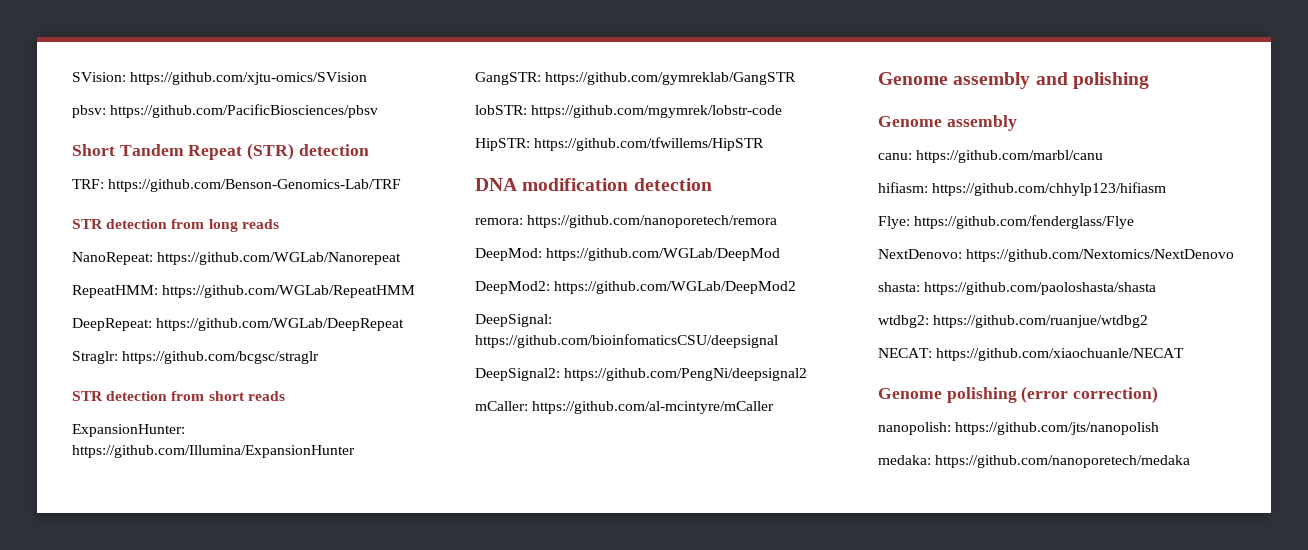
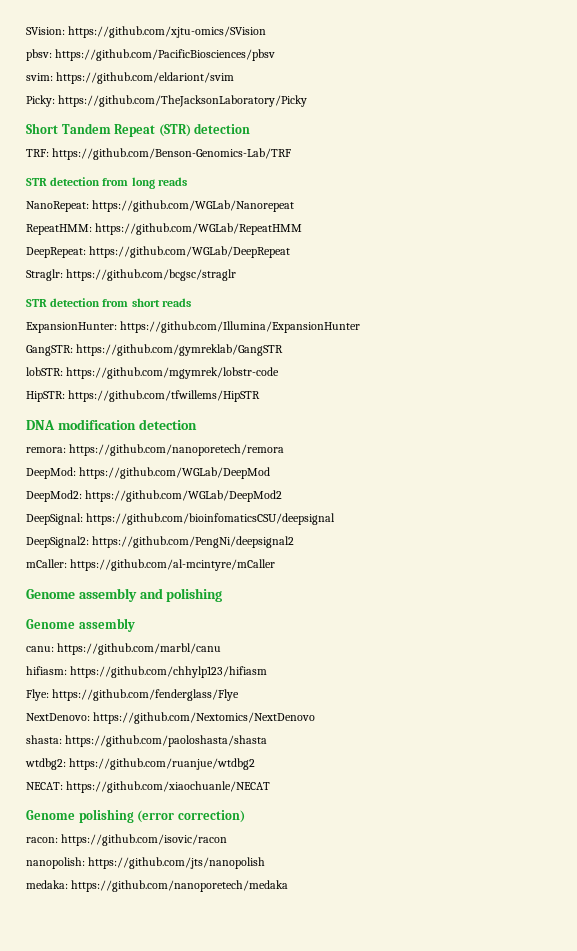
(379, 111) none -> [26,72,235,84] [26,95,308,107] // svim: https://github.com/eldariont/svim // Picky: https://github.com/TheJacksonLaboratory/Picky
(1159, 394) none -> [26,834,228,846] // racon: https://github.com/isovic/racon

